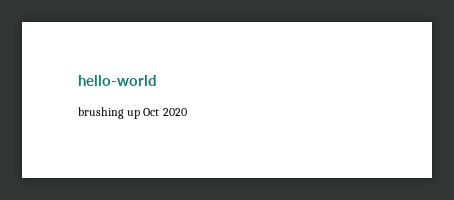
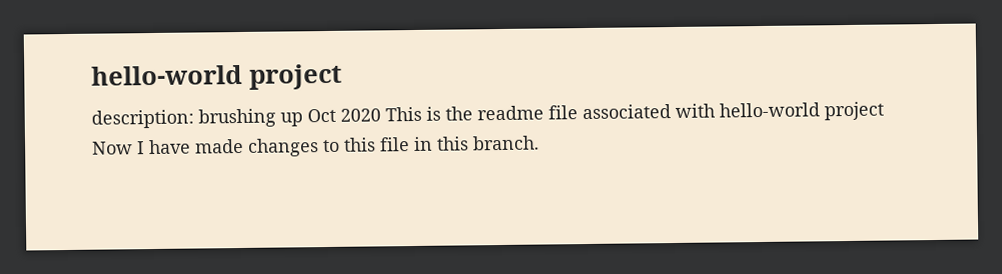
[78,75,157,86] hello-world // -> [91,63,342,90] [91,109,194,129] hello-world project // description:
(187, 112) none -> [385,101,884,122] [92,135,540,157] This is the readme file associated with hello-world project Now I have made changes to this file in this branch.

